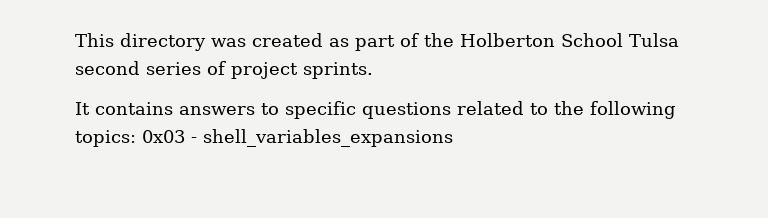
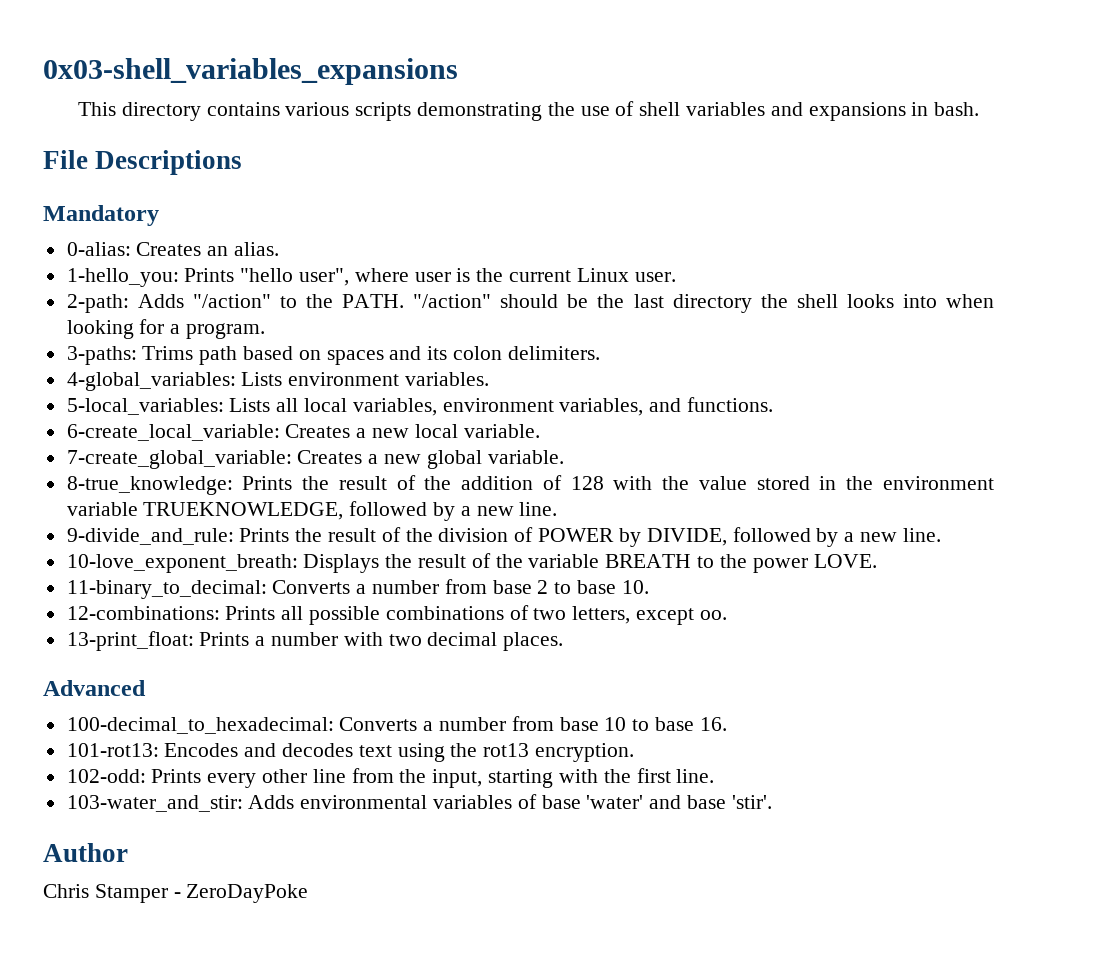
(75, 40) none -> [43,58,458,85] 0x03-shell_variables_expansions //
[211,33,679,51] [75,61,373,79] [75,101,676,119] [75,129,453,147] was created as part of the Holberton School Tulsa second series of project sprints. // It contains answers to specific questions related to the following topics: 0x03 - shell_variables_expansions -> [206,101,980,121] [43,150,243,175] [43,205,159,226] [66,242,280,256] [66,268,676,287] [66,294,995,313] [66,319,266,339] [66,346,600,365] [66,372,490,391] [66,397,774,416] [66,424,540,441] [66,450,564,469] [66,475,994,495] [66,501,558,521] [66,527,941,547] [66,553,877,573] [66,579,649,599] [66,605,727,625] [66,631,564,651] [43,680,146,696] [66,716,727,734] [66,743,635,762] [66,768,715,788] [66,794,772,812] [43,843,128,862] [43,884,309,903] contains various scripts demonstrating the use of shell variables and expansions in bash. // File Descriptions // Mandatory // 0-alias: Creates an alias. // 1-hello_you: Prints "hello user", where user is the current Linux user. // 2-path: Adds "/action" to the PATH. "/action" should be the last directory the shell looks into when looking for a program. // 3-paths: Trims path based on spaces and its colon delimiters. // 4-global_variables: Lists environment variables. // 5-local_variables: Lists all local variables, environment variables, and functions. // 6-create_local_variable: Creates a new local variable. // 7-create_global_variable: Creates a new global variable. // 8-true_knowledge: Prints the result of the addition of 128 with the value stored in the environment variable TRUEKNOWLEDGE, followed by a new line. // 9-divide_and_rule: Prints the result of the division of POWER by DIVIDE, followed by a new line. // 10-love_exponent_breath: Displays the result of the variable BREATH to the power LOVE. // 11-binary_to_decimal: Converts a number from base 2 to base 10. // 12-combinations: Prints all possible combinations of two letters, except oo. // 13-print_float: Prints a number with two decimal places. // Advanced // 100-decimal_to_hexadecimal: Converts a number from base 10 to base 16. // 101-rot13: Encodes and decodes text using the rot13 encryption. // 102-odd: Prints every other line from the input, starting with the first line. // 103-water_and_stir: Adds environmental variables of base 'water' and base 'stir'. // Author // Chris Stamper - ZeroDayPoke

